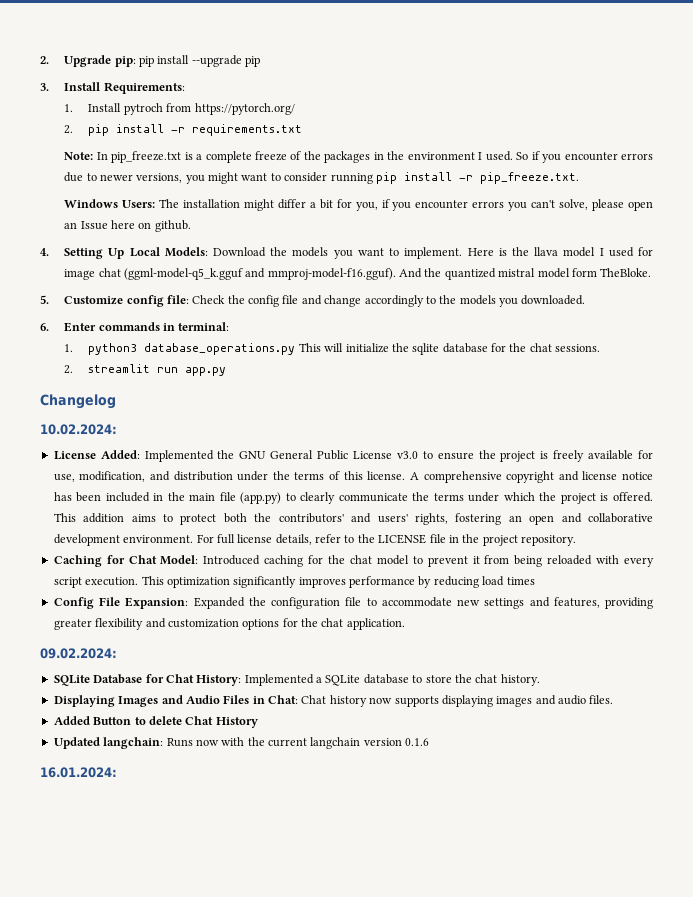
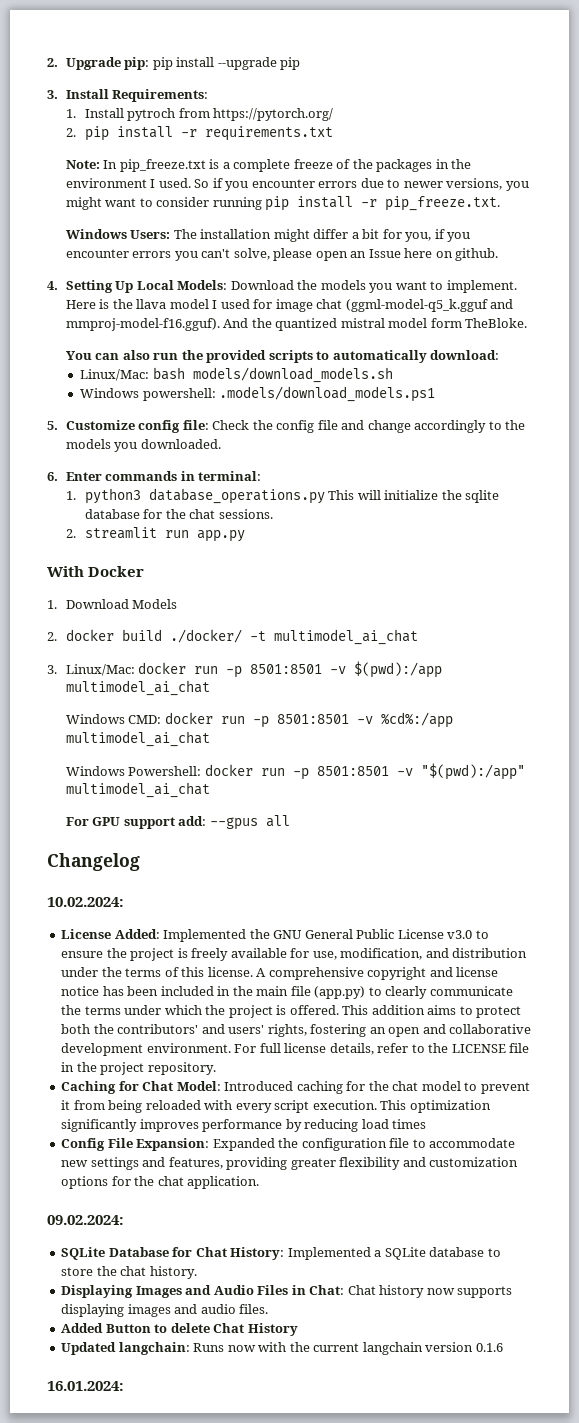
(652, 272) none -> [65,350,500,363] [80,367,393,383] [80,386,436,402] // You can also run the provided scripts to automatically download: // Linux/Mac: bash models/download_models.sh // Windows powershell: .models/download_models.ps1
(227, 371) none -> [47,566,145,577] [47,599,178,609] [47,629,418,645] [47,661,443,678] [65,680,210,696] [65,712,453,728] [65,731,210,747] [65,763,525,780] [65,782,210,798] [65,815,290,830] // With Docker // 1. Download Models // 2. docker build ./docker/ -t multimodel_ai_chat // 3. Linux/Mac: docker run -p 8501:8501 -v $(pwd):/app multimodel_ai_chat // Windows CMD: docker run -p 8501:8501 -v %cd%:/app multimodel_ai_chat // Windows Powershell: docker run -p 8501:8501 -v "$(pwd):/app" multimodel_ai_chat // For GPU support add: --gpus all

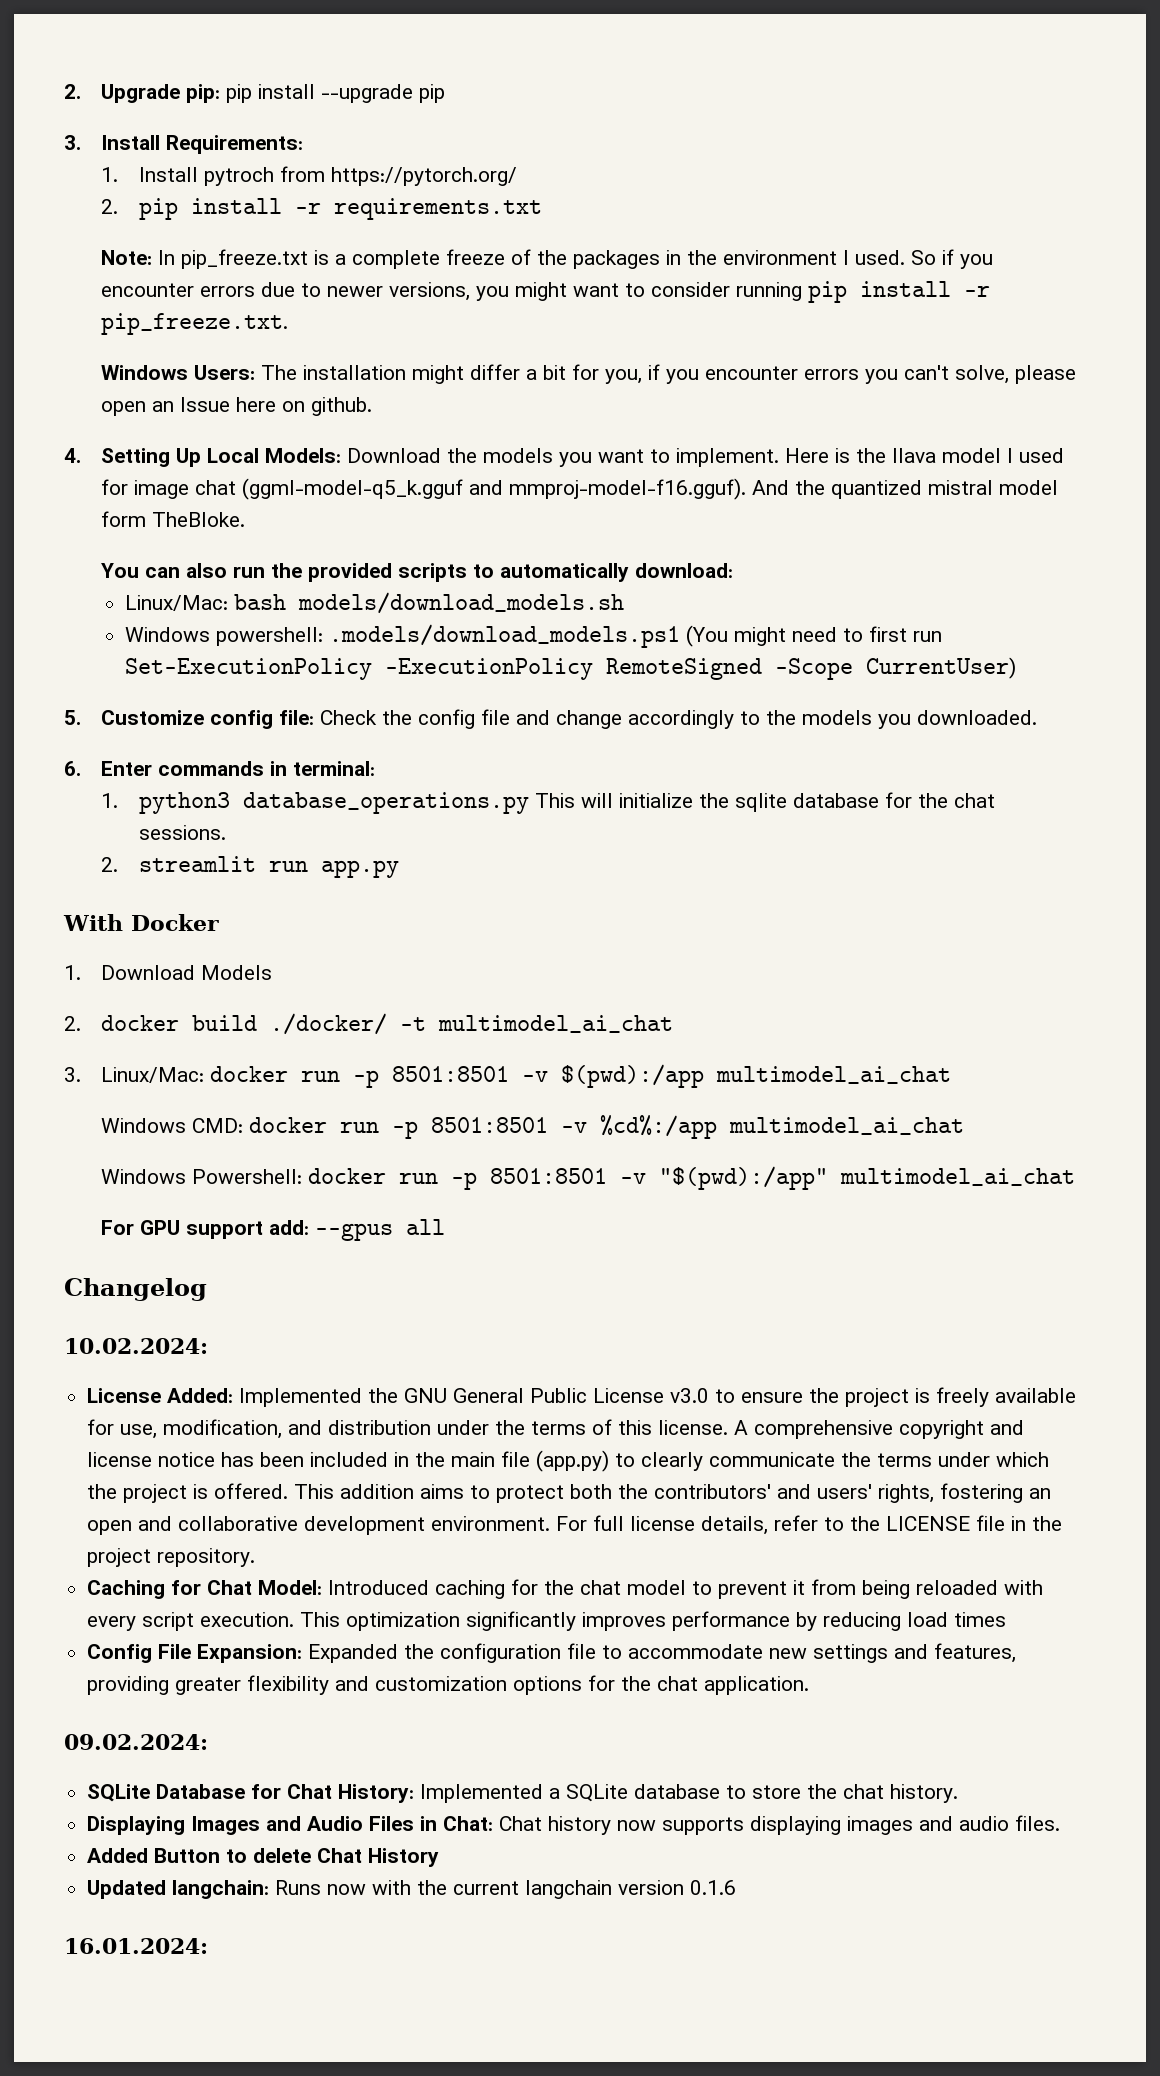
(436, 394) none -> [685,625,942,647] [124,657,1016,680] (You might need to first run Set-ExecutionPolicy -ExecutionPolicy RemoteSigned -Scope CurrentUser)

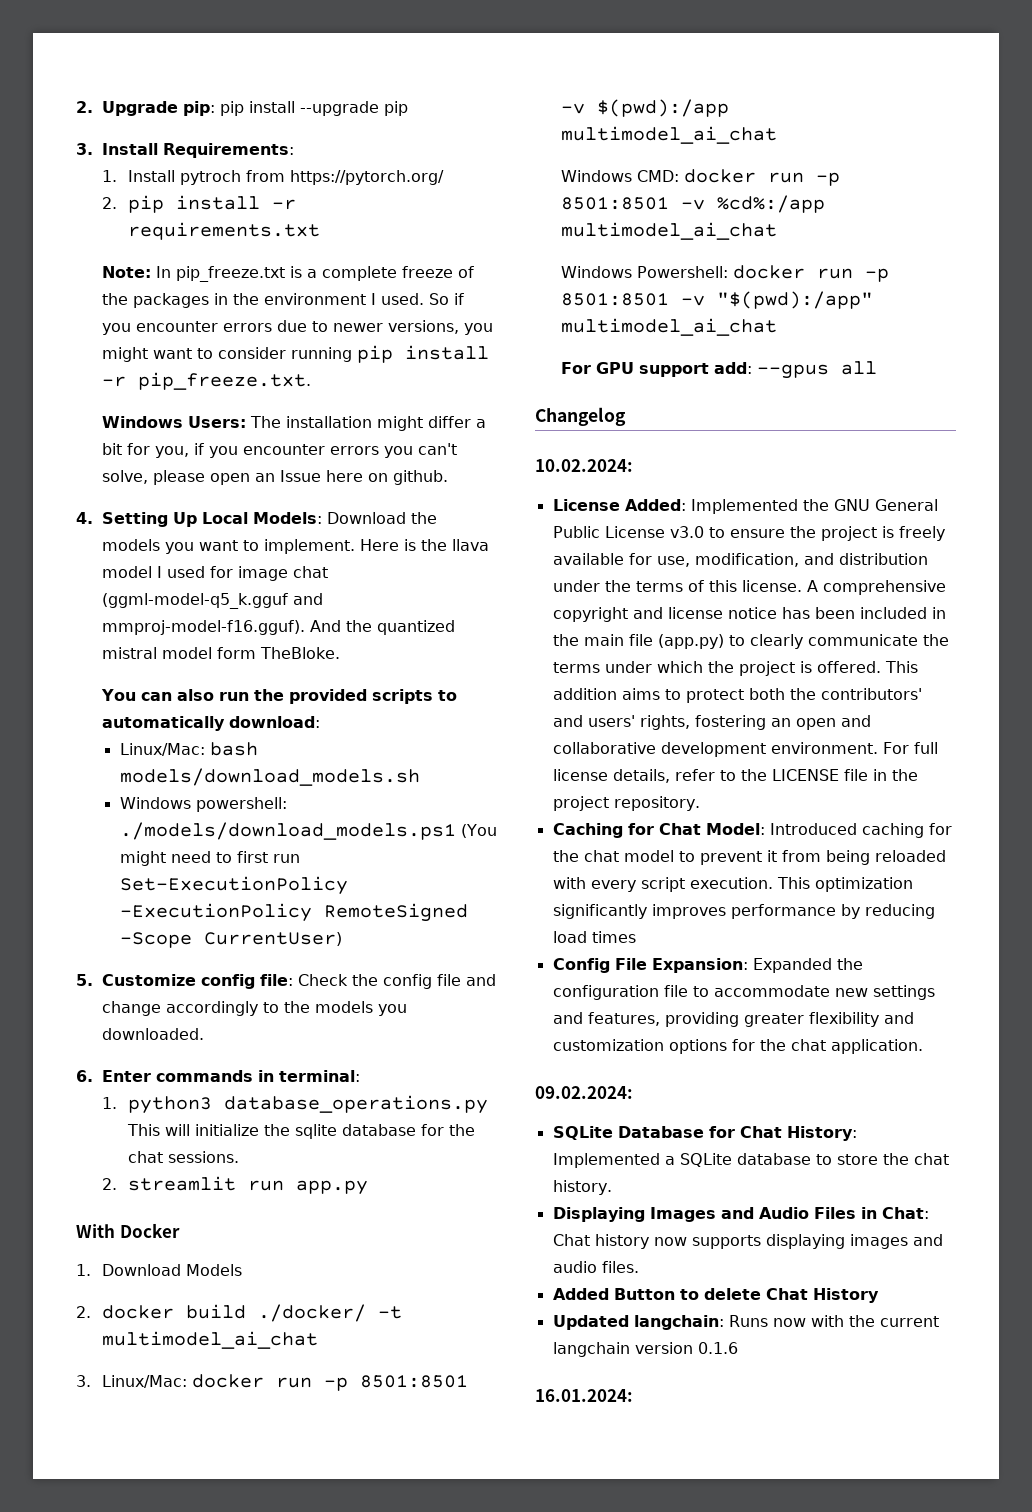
[328,624,680,648] .models/download_models.ps1 -> [119,822,456,840] ./models/download_models.ps1

